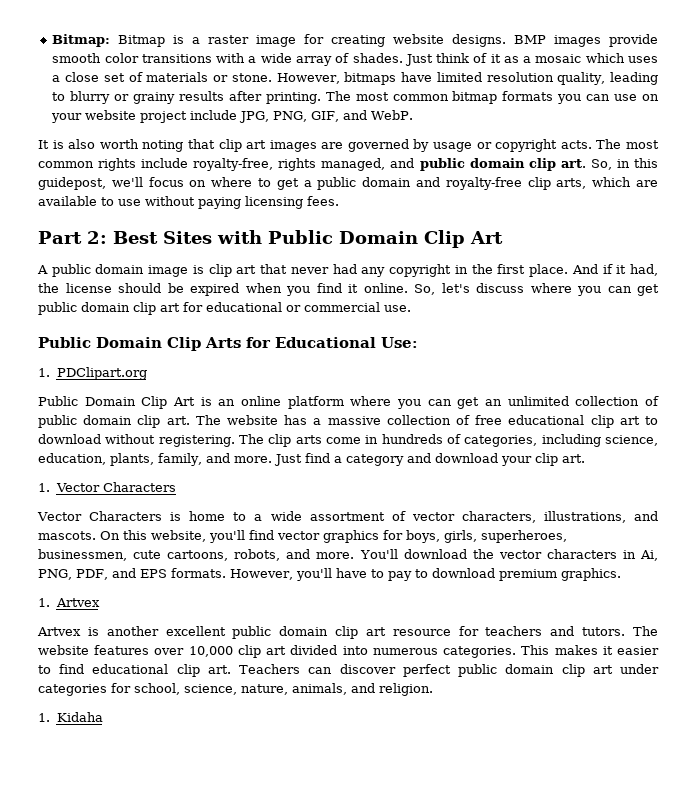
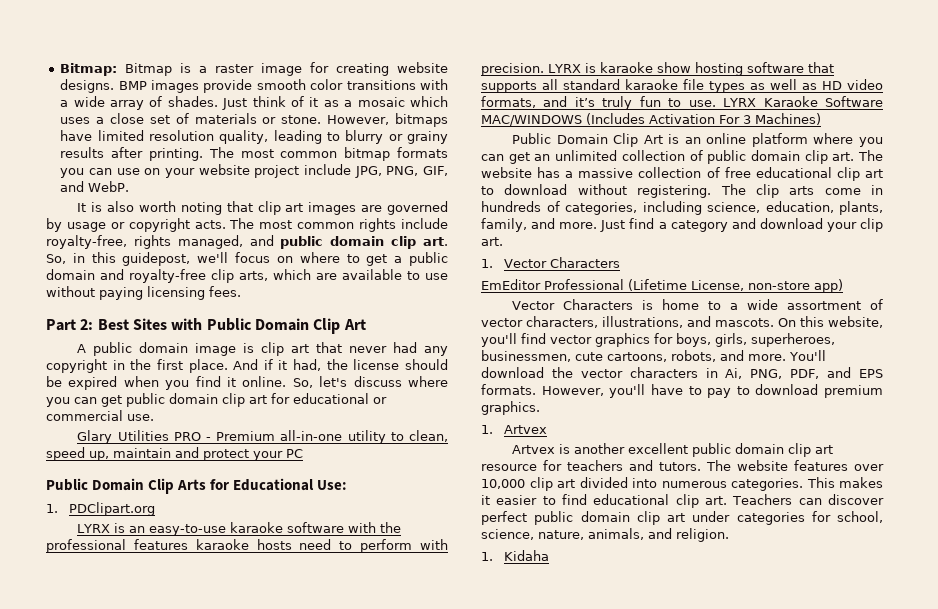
(411, 308) none -> [77,430,448,444] [46,447,303,461] // Glary Utilities PRO - Premium all-in-one utility to clean, speed up, maintain and protect your PC
(147, 373) none -> [77,522,402,536] [46,539,448,553] [481,62,834,76] [481,79,883,93] [481,96,883,110] [481,113,821,126] // LYRX is an easy-to-use karaoke software with the professional features karaoke hosts need to perform with precision. LYRX is karaoke show hosting software that supports all standard karaoke file types as well as HD video formats, and it’s truly fun to use. LYRX Karaoke Software MAC/WINDOWS (Includes Activation For 3 Machines)
(177, 487) none -> [481,279,843,293] // EmEditor Professional (Lifetime License, non-store app)

